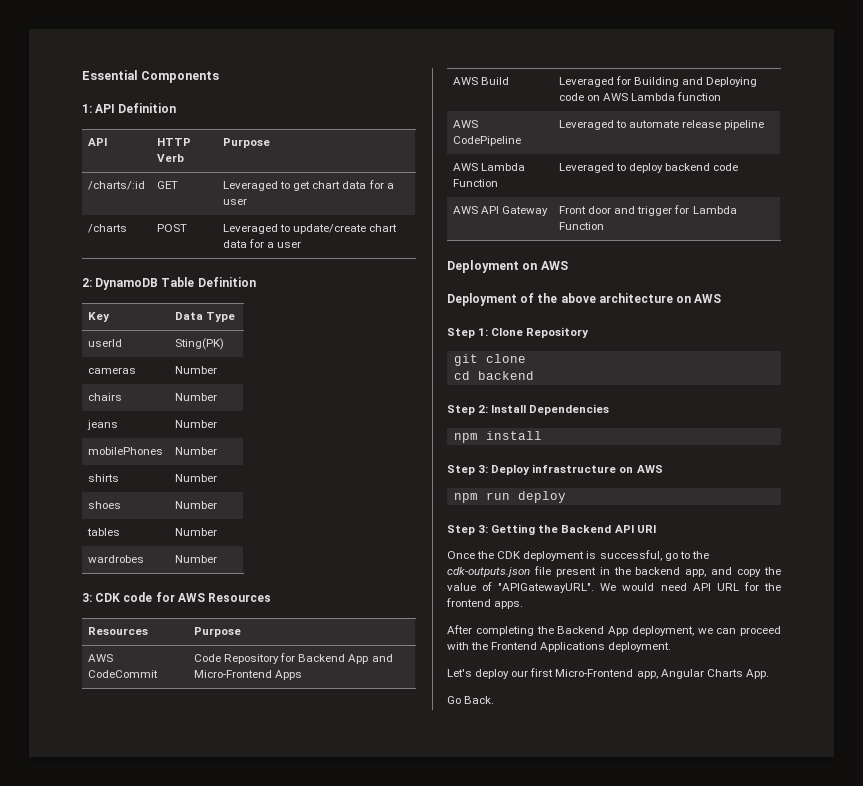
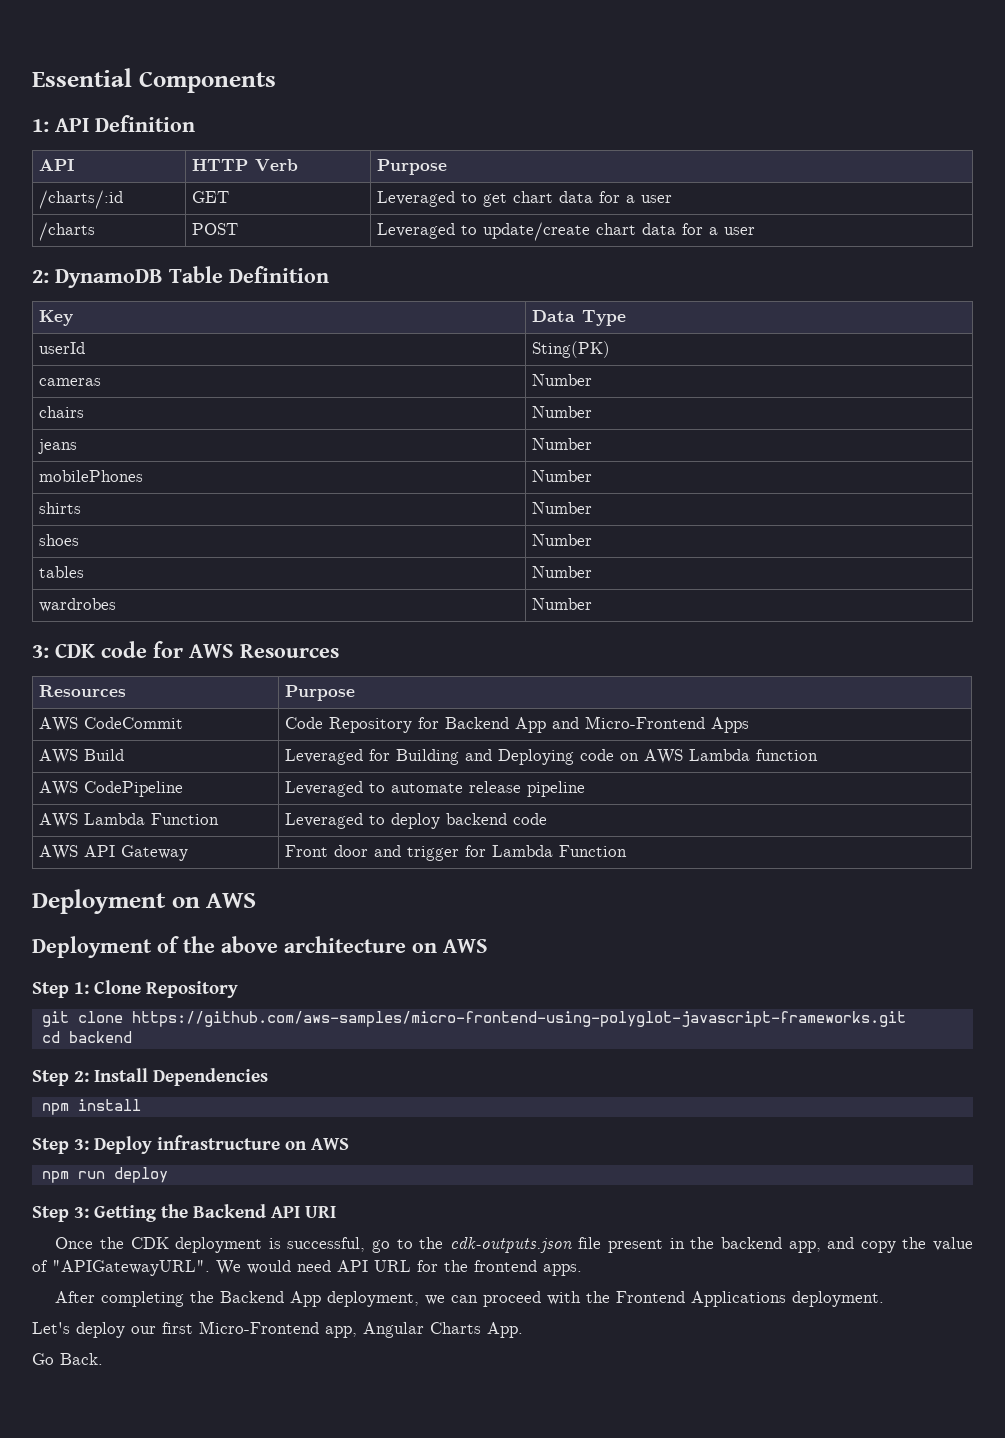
(526, 358) none -> [131,1011,906,1027] https://github.com/aws-samples/micro-frontend-using-polyglot-javascript-frameworks.git

